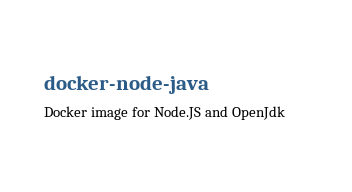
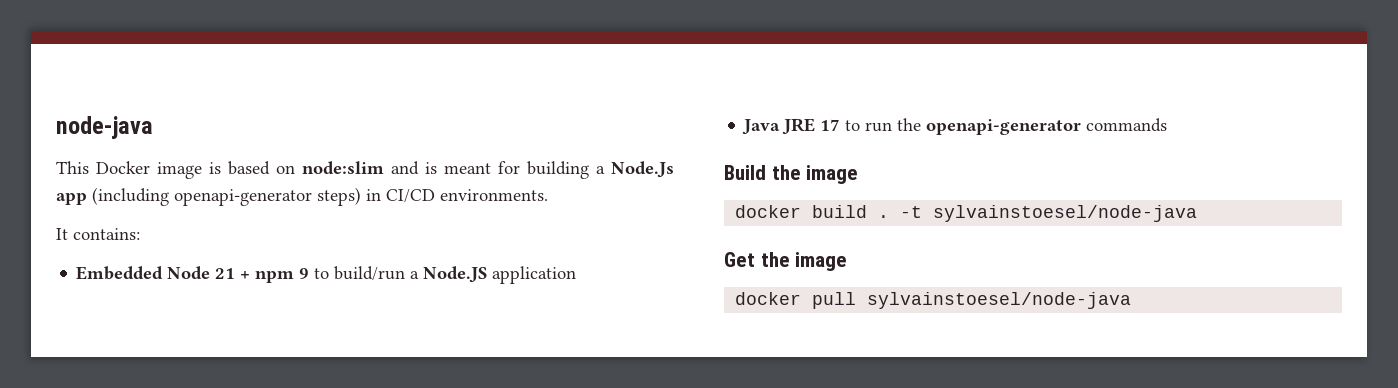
[44,75,209,94] [44,106,285,120] docker-node-java // Docker image for Node.JS and OpenJdk -> [56,116,153,139] [56,161,674,179] [56,187,548,206] [56,228,140,240] [76,266,577,284] [742,118,1168,135] [724,165,859,184] [735,205,1198,222] [724,252,848,271] [735,292,1132,309] node-java // This Docker image is based on node:slim and is meant for building a Node.Js app (including openapi-generator steps) in CI/CD environments. // It contains: // Embedded Node 21 + npm 9 to build/run a Node.JS application // Java JRE 17 to run the openapi-generator commands // Build the image // docker build . -t sylvainstoesel/node-java // Get the image // docker pull sylvainstoesel/node-java

